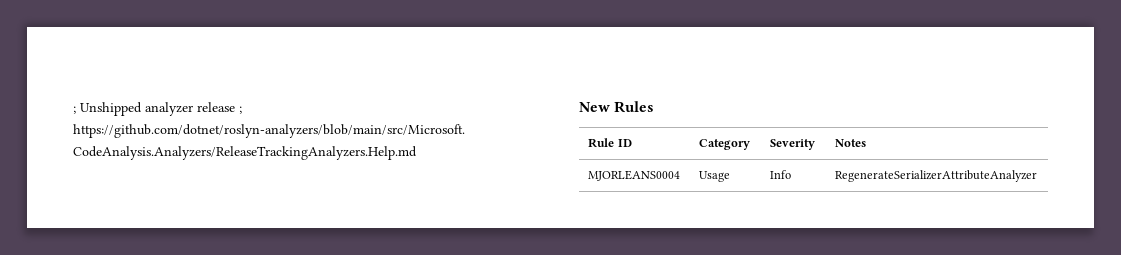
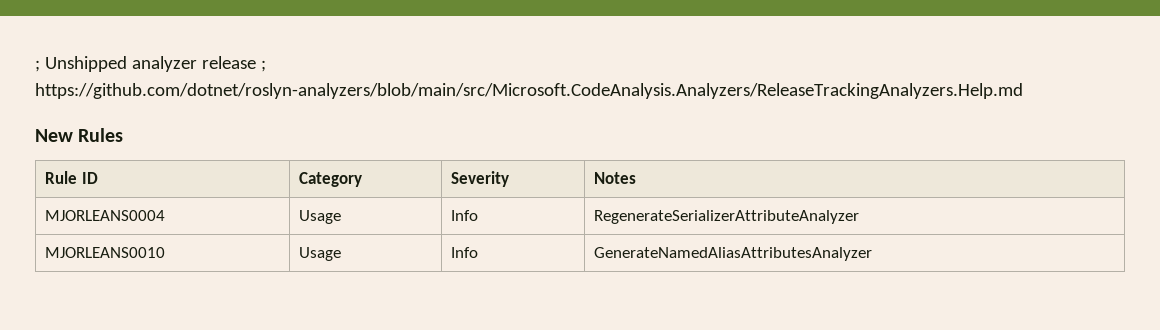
(1038, 176) none -> [45,247,166,258] [299,247,342,261] [451,247,479,258] [594,247,873,261] // MJORLEANS0010 | Usage | Info | GenerateNamedAliasAttributesAnalyzer

